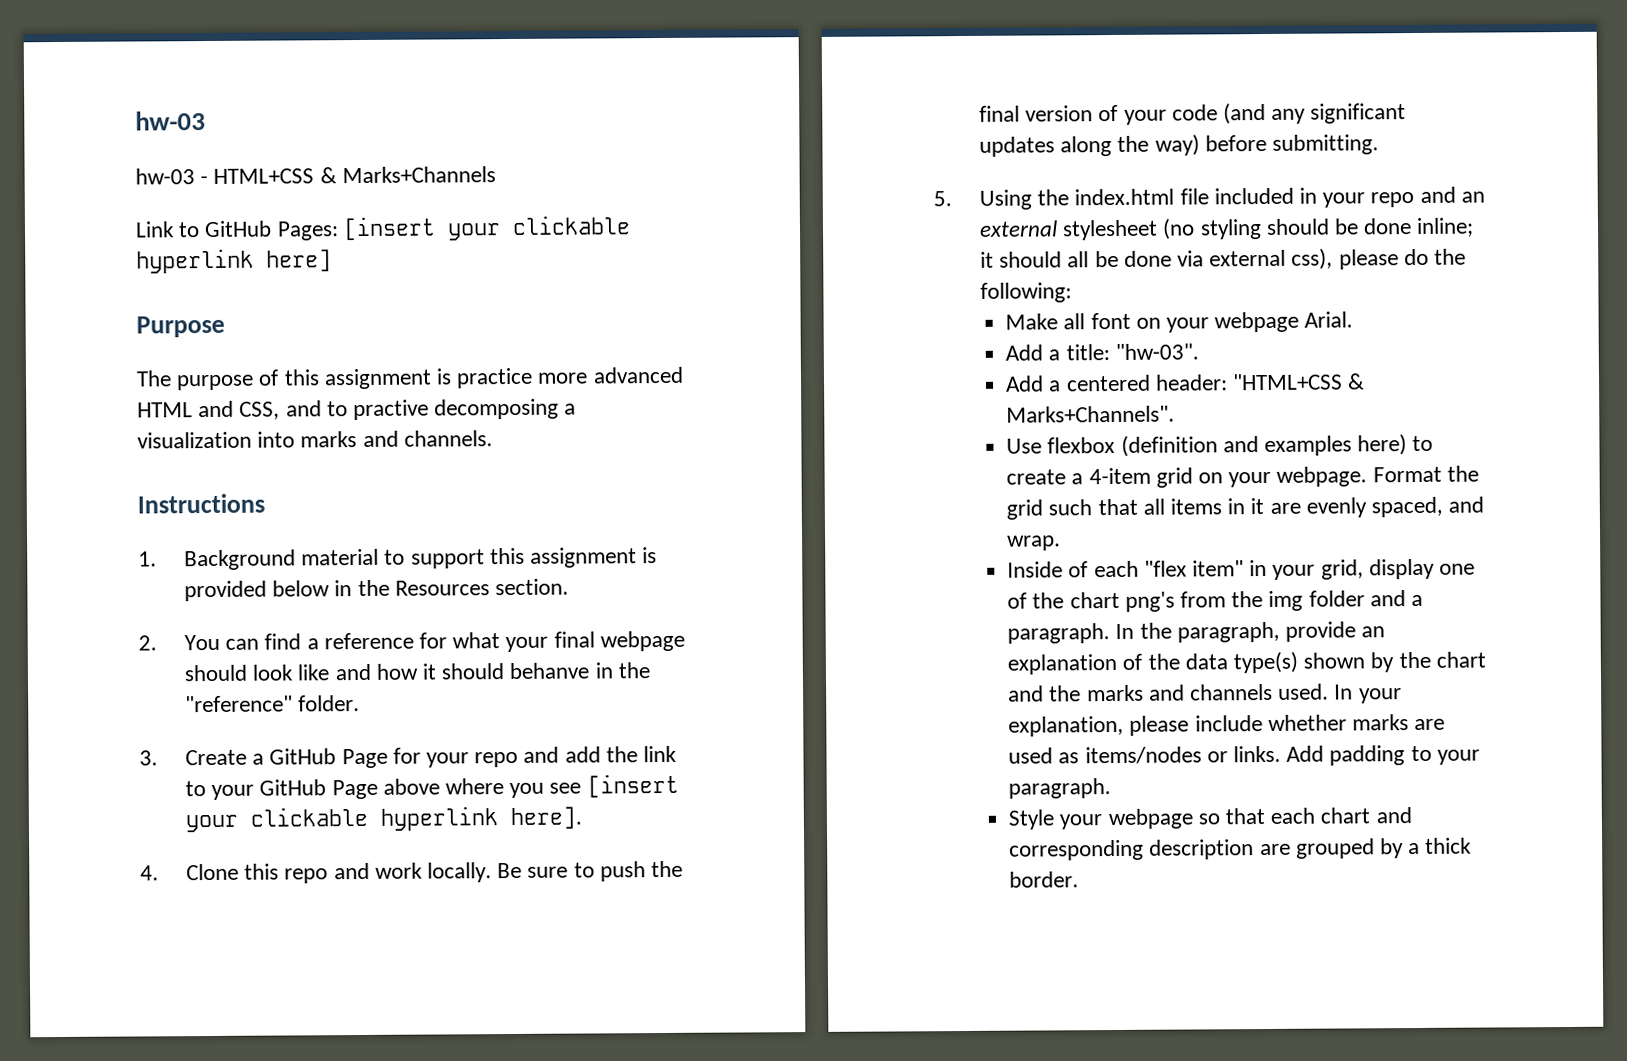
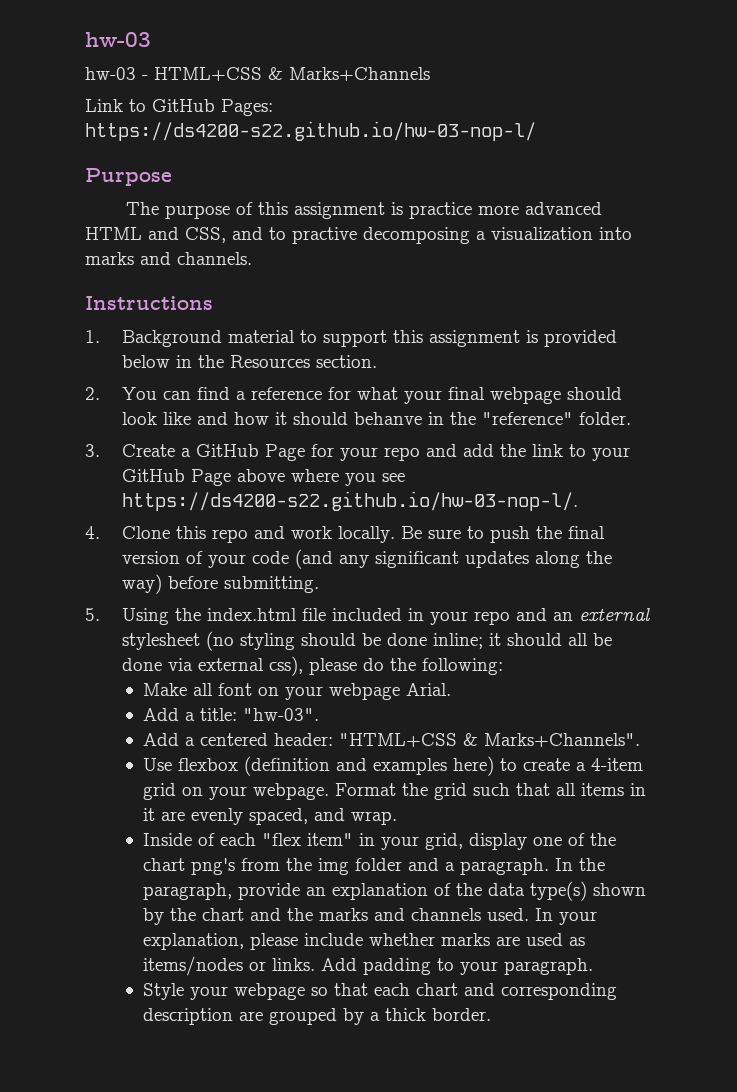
[342,215,631,241] [136,248,332,274] [insert your clickable hyperlink here] -> [85,121,536,141] https://ds4200-s22.github.io/hw-03-nop-l/
[586,773,679,798] [184,806,582,833] [insert your clickable hyperlink here]. -> [121,491,578,511] https://ds4200-s22.github.io/hw-03-nop-l/.

